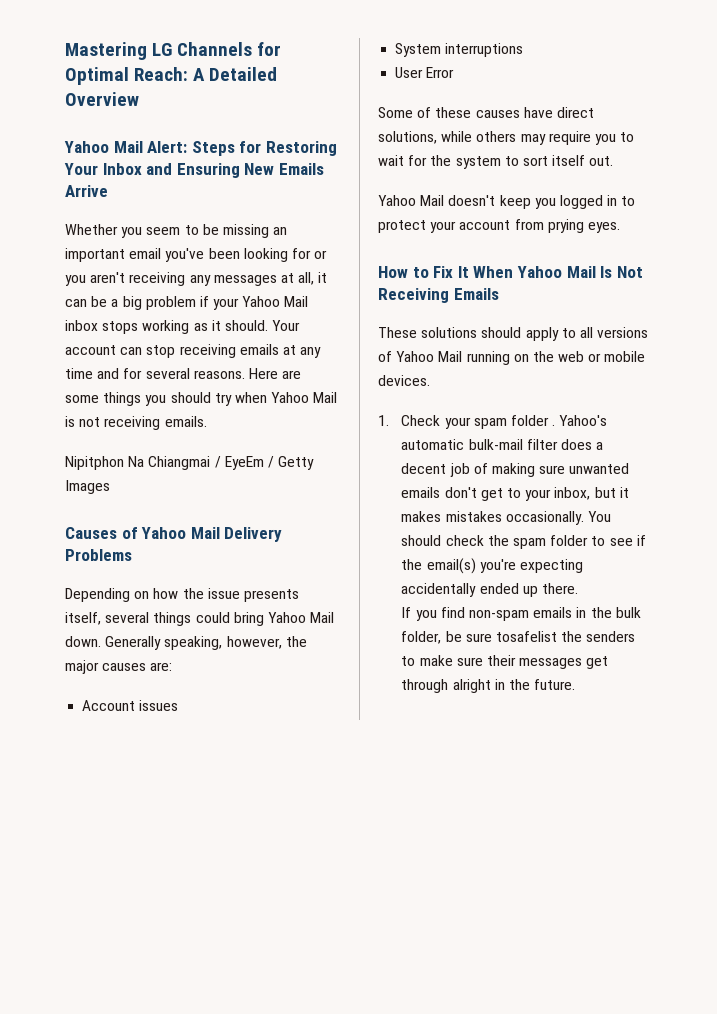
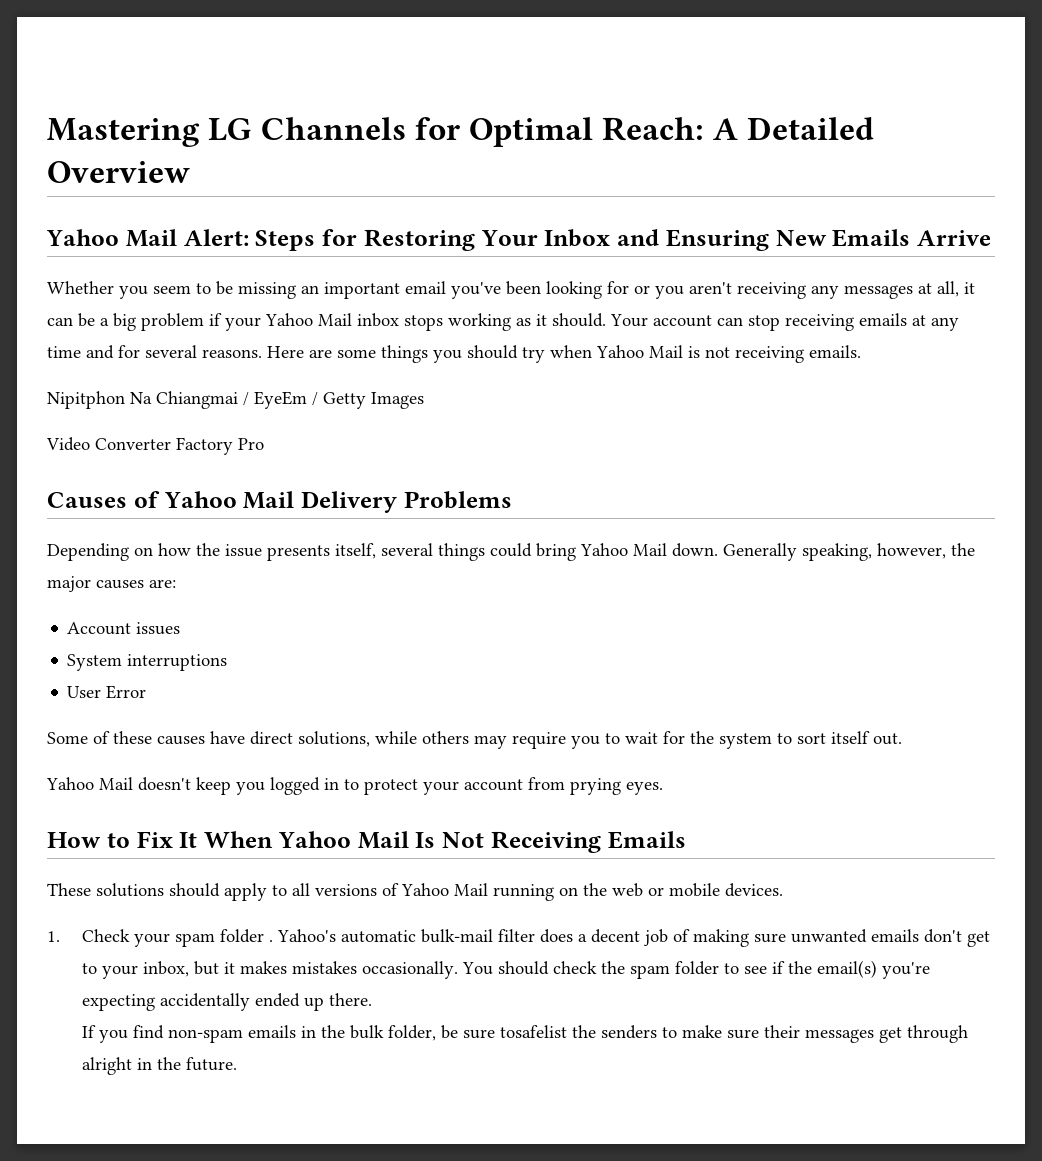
(110, 487) none -> [46,437,264,455] // Video Converter Factory Pro

